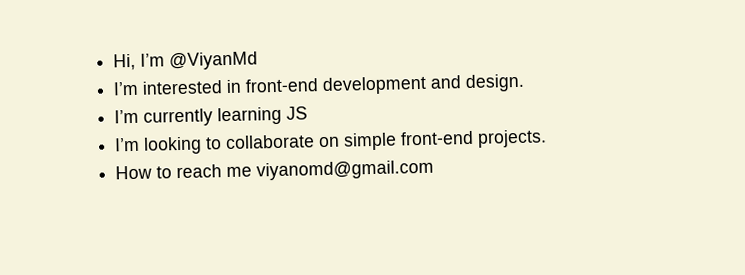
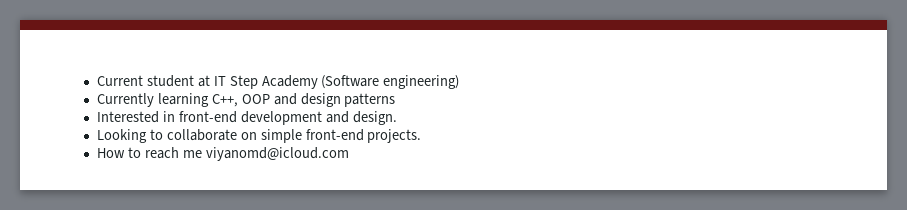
[113,51,259,71] [113,80,224,96] Hi, I’m @ViyanMd // I’m interested -> [96,75,460,89] [96,93,396,107] [96,111,159,123] Current student at IT Step Academy (Software engineering) // Currently learning C++, OOP and design patterns // Interested
[114,106,309,127] [114,136,203,155] I’m currently learning JS // I’m looking -> [96,129,147,143] Looking
[256,159,435,181] viyanomd@gmail.com -> [205,147,349,161] viyanomd@icloud.com

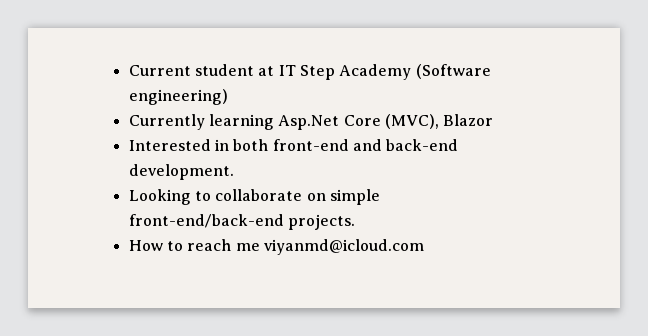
[211,93,396,107] [96,111,397,125] C++, OOP and design patterns // Interested in front-end development and design. -> [278,114,494,130] [128,139,459,151] [128,164,234,180] Asp.Net Core (MVC), Blazor // Interested in both front-end and back-end development.
[305,129,364,141] front-end -> [128,214,284,228] front-end/back-end
[205,147,349,161] viyanomd@icloud.com -> [263,239,424,255] viyanmd@icloud.com

